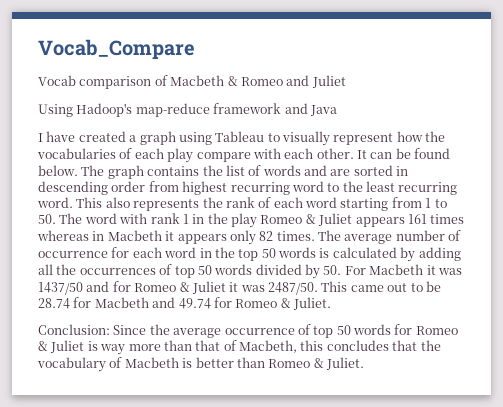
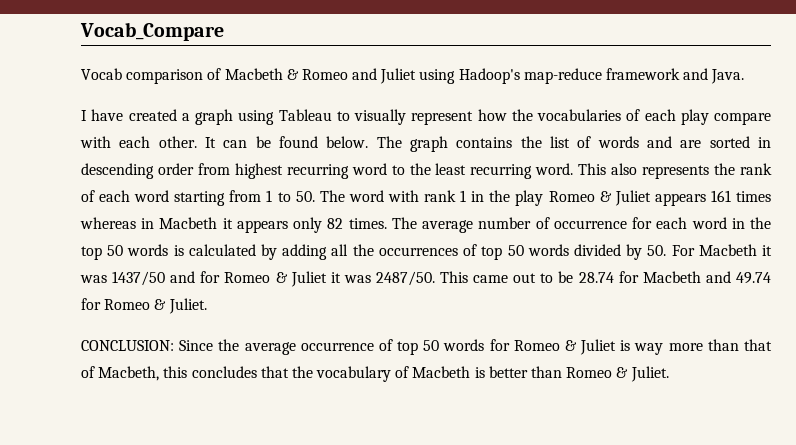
[38,104,73,117] // Using -> [419,69,456,84] using
[309,105,337,116] Java -> [711,69,745,84] Java.
[38,324,110,335] Conclusion: -> [81,340,174,351] CONCLUSION:

